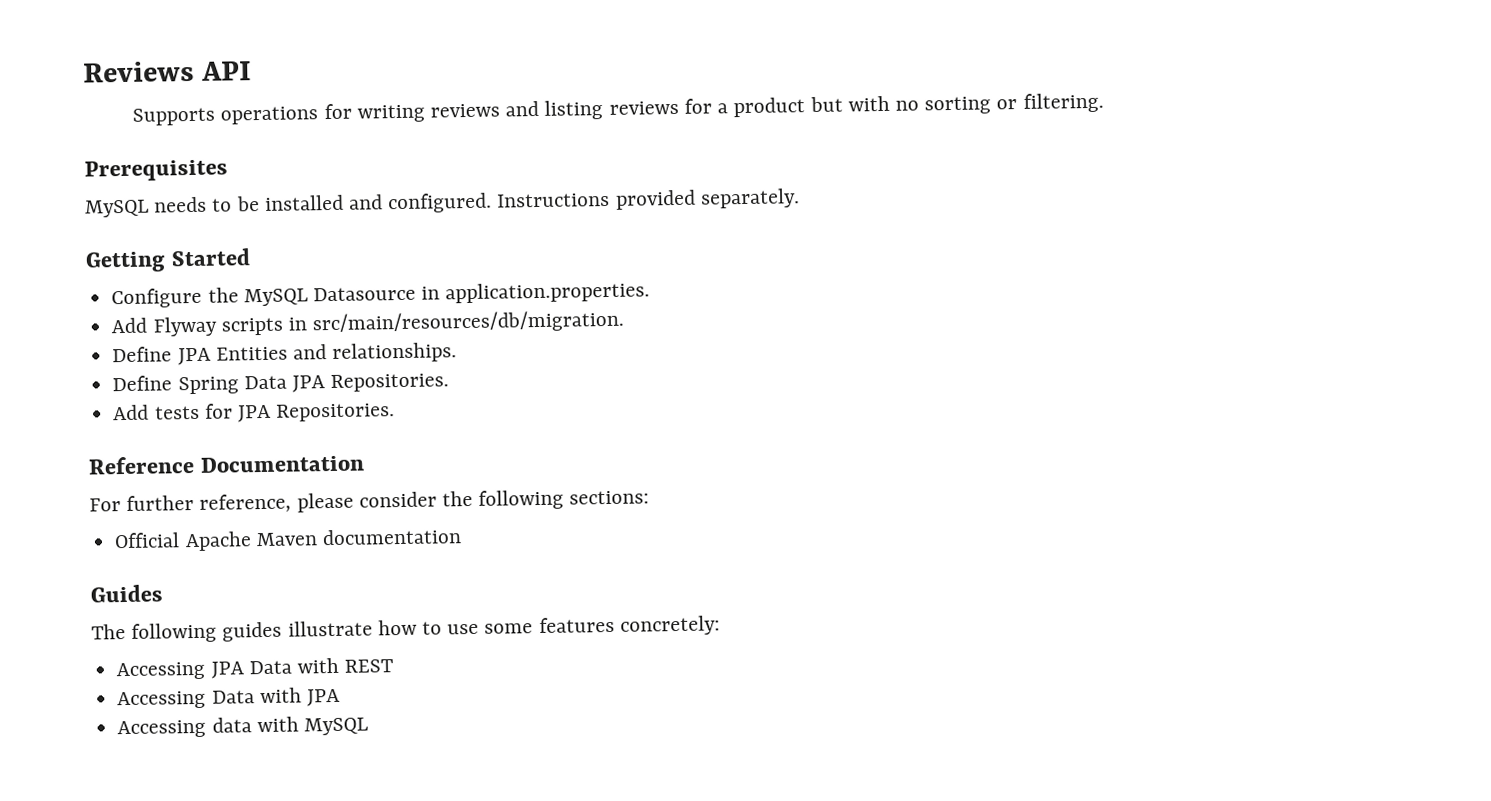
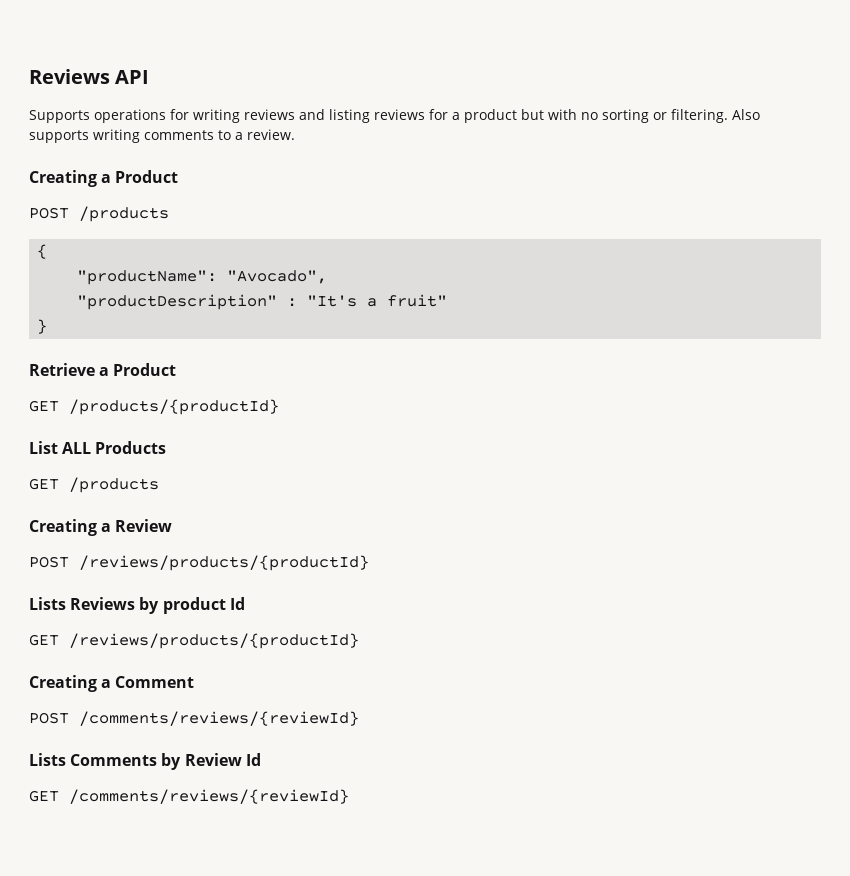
[84,159,228,182] [85,188,800,218] [85,248,251,273] [111,281,651,309] [111,309,625,337] [112,342,458,366] [112,373,450,395] [113,403,396,423] [88,455,365,475] [89,489,650,513] [114,528,462,552] [90,584,163,603] [91,615,720,643] [116,657,394,681] [117,687,340,710] [117,716,368,739] // Prerequisites // MySQL needs to be installed and configured. Instructions provided separately. // Getting Started // Configure the MySQL Datasource in application.properties. // Add Flyway scripts in src/main/resources/db/migration. // Define JPA Entities and relationships. // Define Spring Data JPA Repositories. // Add tests for JPA Repositories. // Reference Documentation // For further reference, please consider the following sections: // Official Apache Maven documentation // Guides // The following guides illustrate how to use some features concretely: // Accessing JPA Data with REST // Accessing Data with JPA // Accessing data with MySQL -> [732,109,760,120] [29,129,295,143] [29,170,179,187] [29,206,169,222] [37,244,48,259] [77,270,328,285] [77,294,448,310] [37,319,48,334] [29,363,177,376] [29,399,279,415] [29,441,167,454] [29,477,159,493] [29,519,173,536] [29,555,369,571] [29,597,245,614] [29,633,359,649] [29,675,195,692] [29,711,359,726] [29,753,261,770] [29,789,349,804] Also supports writing comments to a review. // Creating a Product // POST /products // { // "productName": "Avocado", // "productDescription" : "It's a fruit" // } // Retrieve a Product // GET /products/{productId} // List ALL Products // GET /products // Creating a Review // POST /reviews/products/{productId} // Lists Reviews by product Id // GET /reviews/products/{productId} // Creating a Comment // POST /comments/reviews/{reviewId} // Lists Comments by Review Id // GET /comments/reviews/{reviewId}

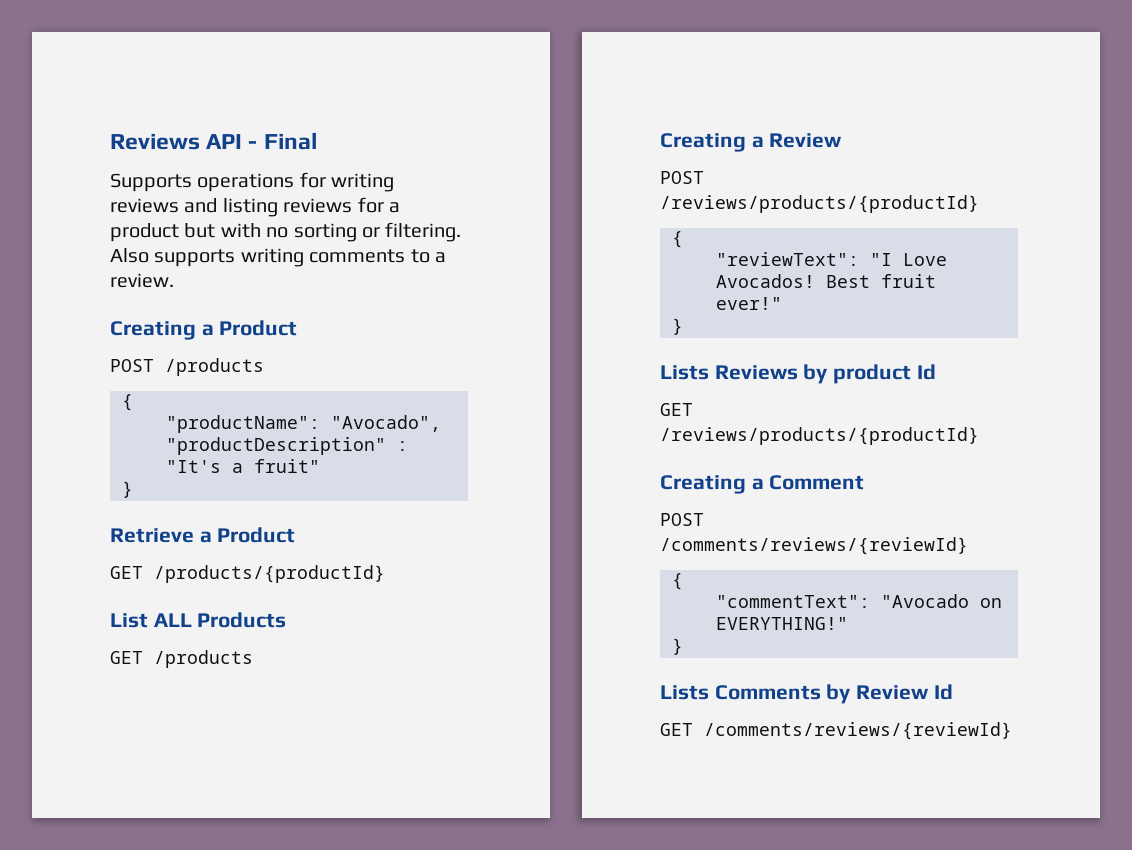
(150, 77) none -> [248,132,317,150] - Final
(369, 563) none -> [672,231,683,248] [716,252,947,266] [716,274,936,288] [716,297,782,310] [672,318,683,335] // { // "reviewText": "I Love Avocados! Best fruit ever!" // }
(359, 718) none -> [672,573,683,590] [716,594,1002,608] [716,617,848,630] [672,638,683,655] // { // "commentText": "Avocado on EVERYTHING!" // }

